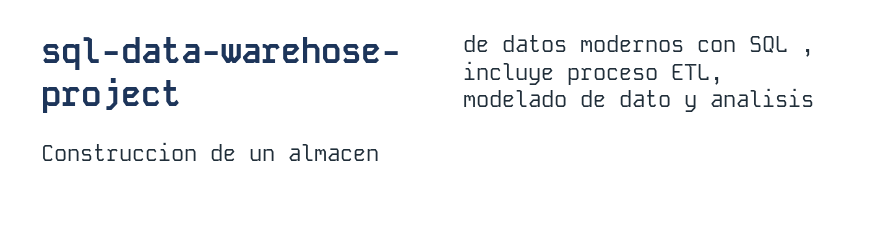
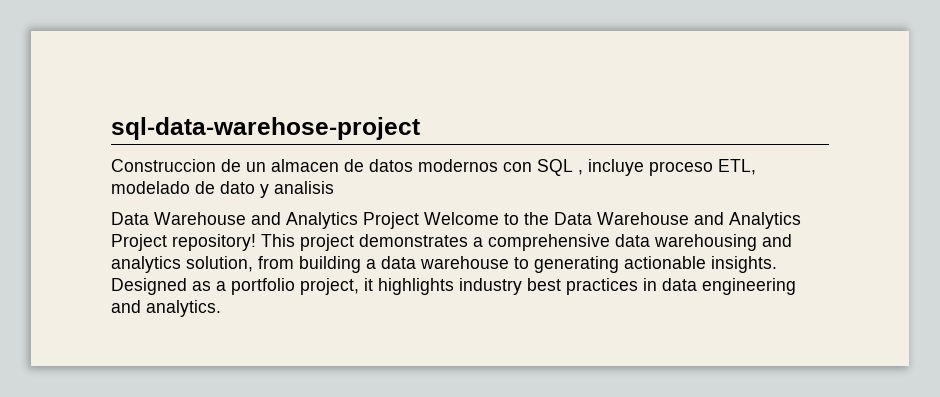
(814, 97) none -> [111,212,801,229] [111,234,792,251] [111,256,777,273] [111,278,796,295] [111,300,221,317] // Data Warehouse and Analytics Project Welcome to the Data Warehouse and Analytics Project repository! This project demonstrates a comprehensive data warehousing and analytics solution, from building a data warehouse to generating actionable insights. Designed as a portfolio project, it highlights industry best practices in data engineering and analytics.

